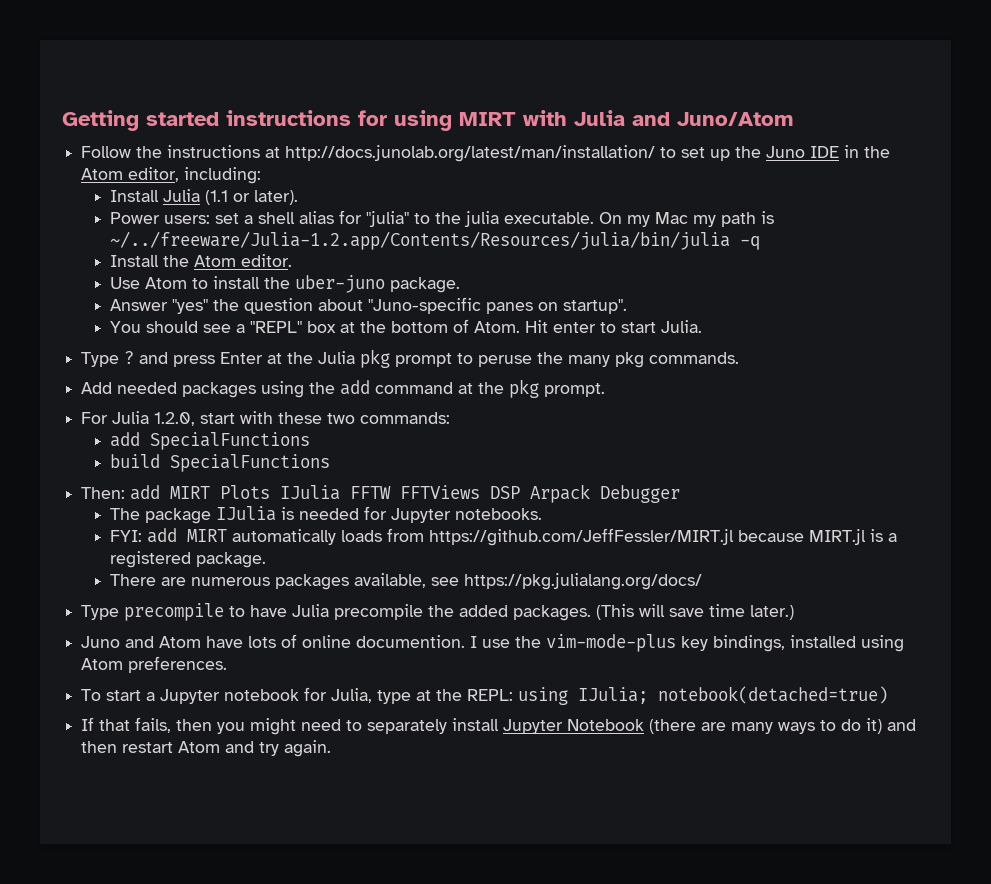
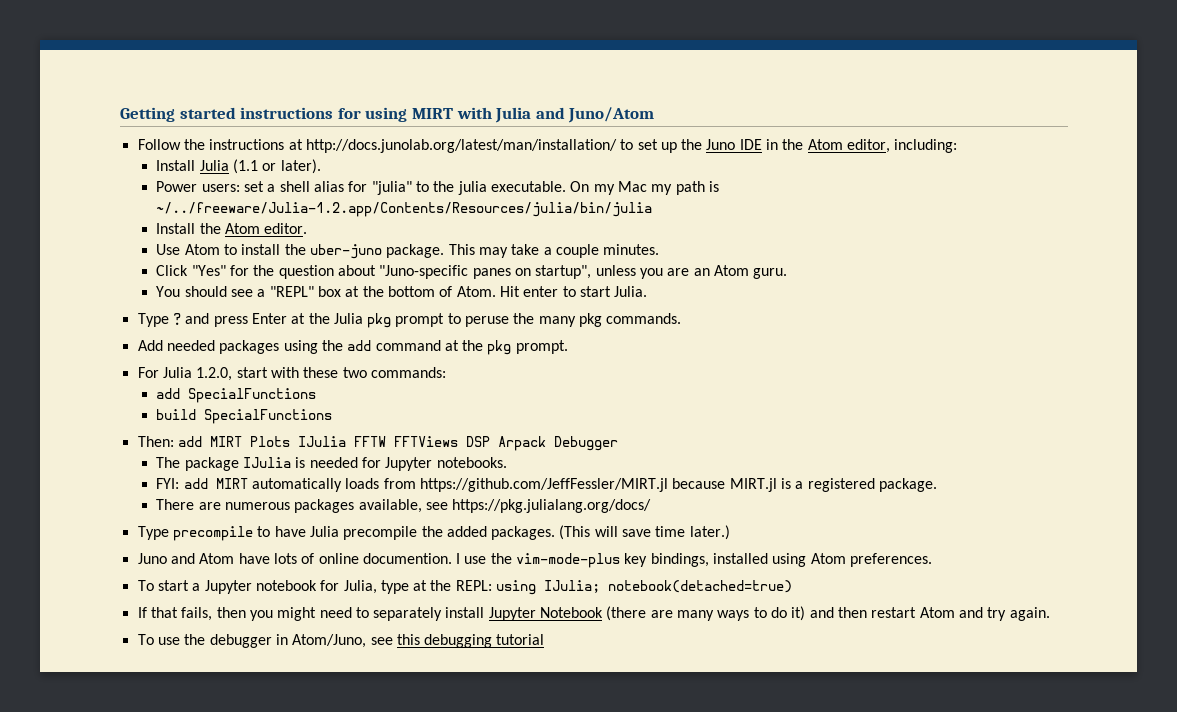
[740,236,761,250] -q -> (653, 209) none
[110,299,209,314] // Answer "yes" -> [448,244,660,258] [156,265,250,276] This may take a couple minutes. // Click "Yes" for
[563,299,628,314] startup". -> [535,265,788,279] startup", unless you are an Atom guru.
(332, 748) none -> [137,634,545,648] // To use the debugger in Atom/Juno, see this debugging tutorial

